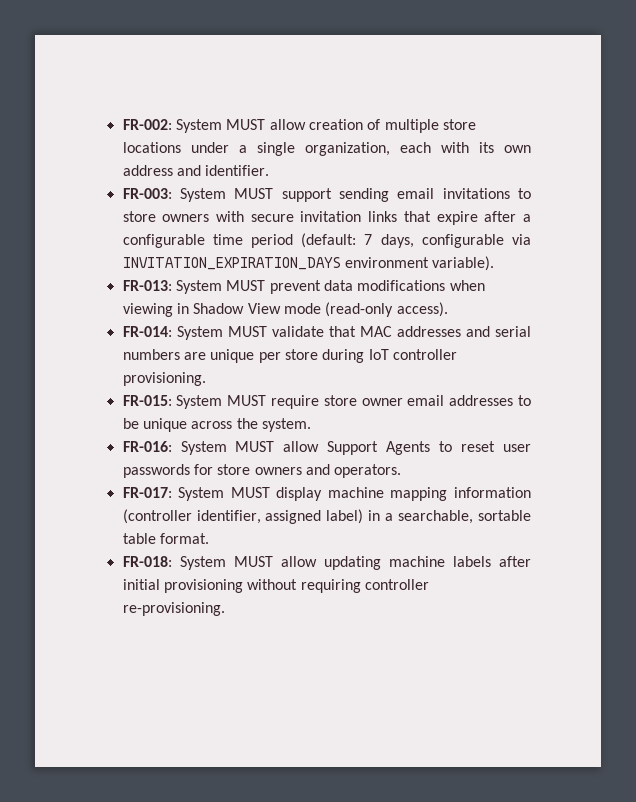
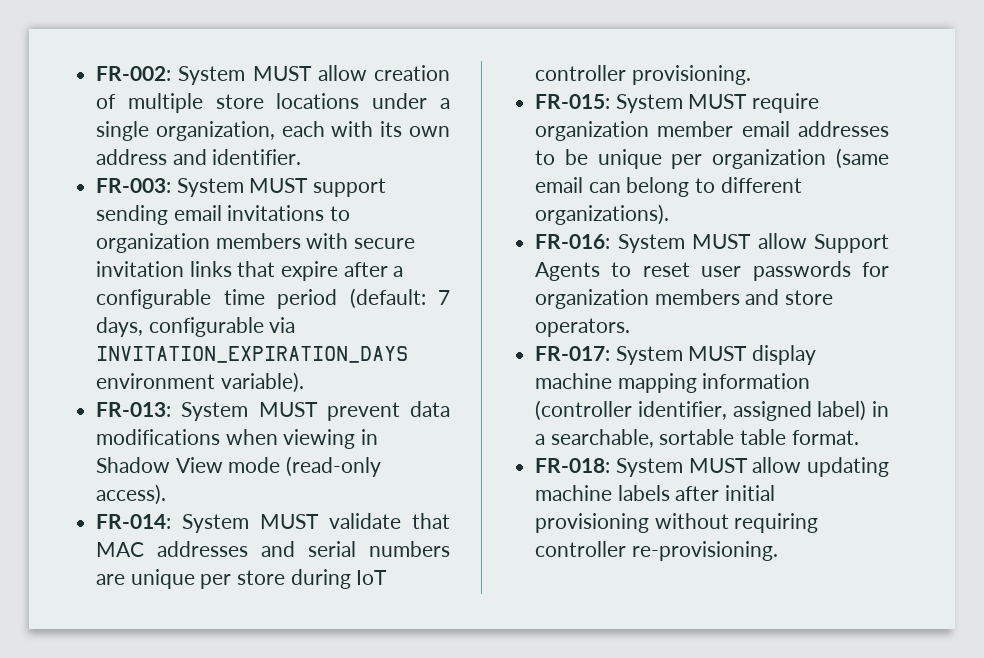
[122,211,210,222] store owners -> [96,233,301,253] organization members
[323,395,403,406] store owner -> [535,121,734,141] organization member
[191,418,311,432] across the system. -> [671,148,889,169] [535,177,802,197] [535,204,670,225] per organization (same email can belong to different organizations).
[217,464,330,475] store owners and -> [535,289,834,309] organization members and store

